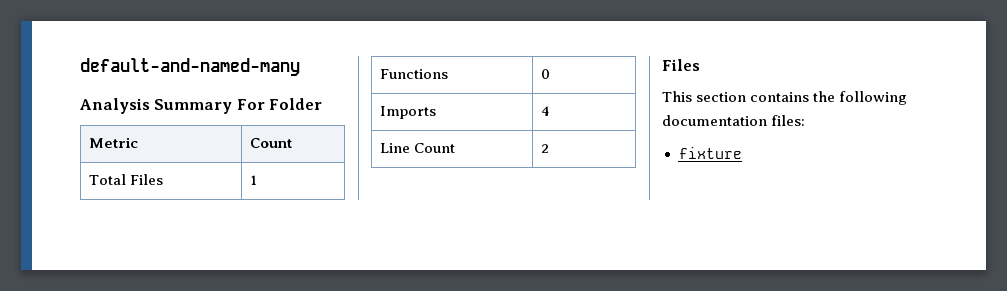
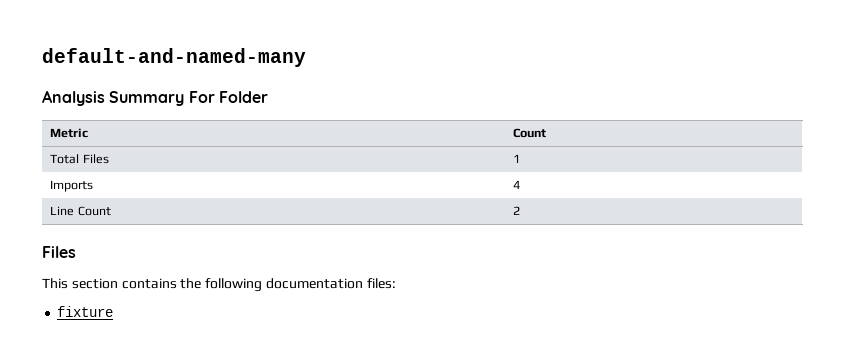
[379,69,448,79] [540,69,550,79] // Functions | 0 -> (521, 158) none

